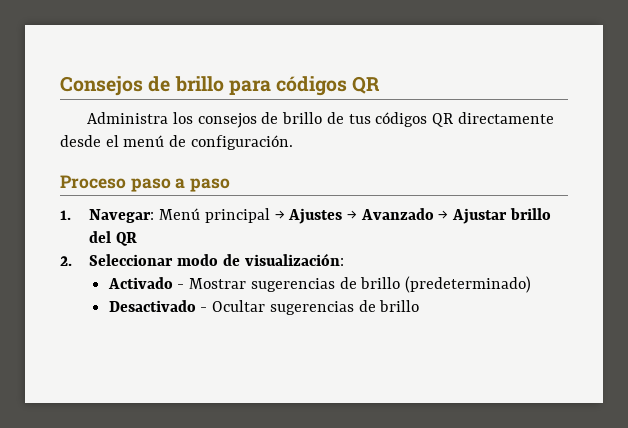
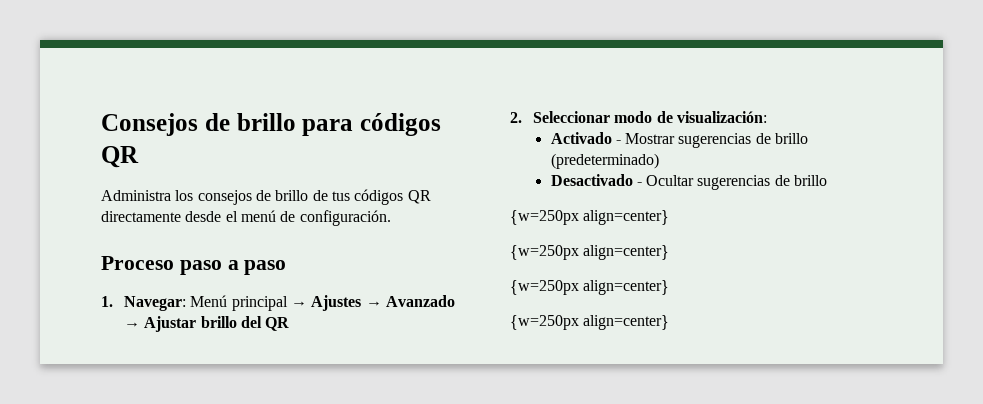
(420, 306) none -> [510,210,670,225] [510,245,670,260] [510,280,670,295] [510,315,670,330] // {w=250px align=center} // {w=250px align=center} // {w=250px align=center} // {w=250px align=center}

